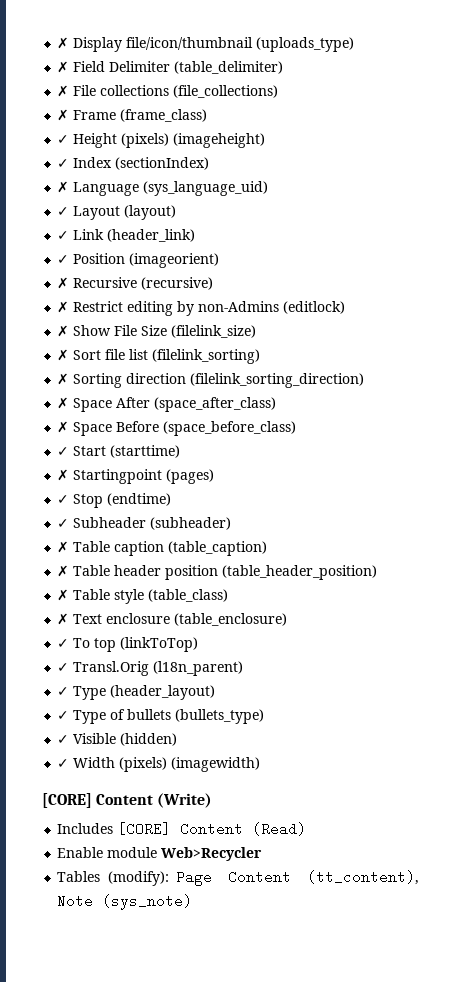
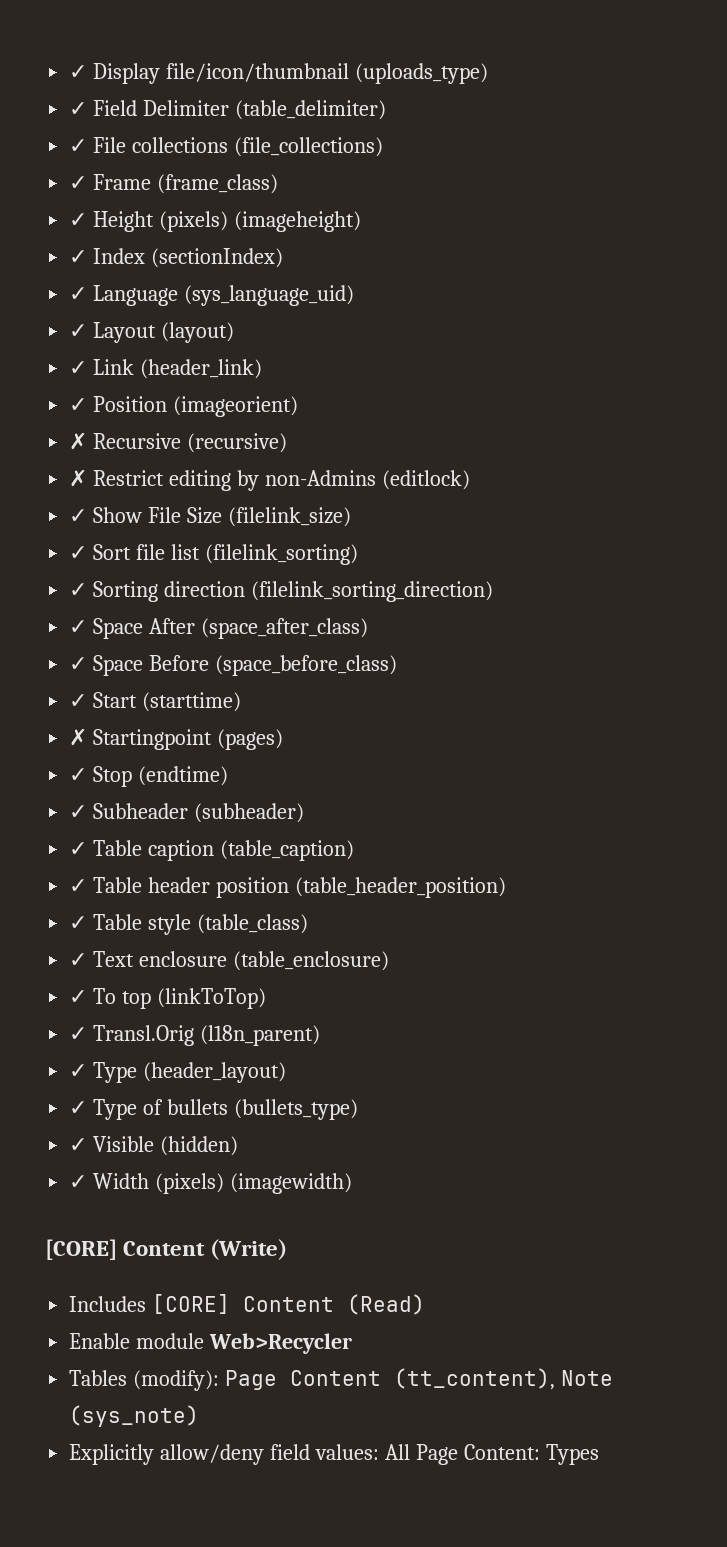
[57,37,70,49] ✗ -> [69,65,88,79] ✓
[57,61,70,73] ✗ -> [69,102,88,116] ✓
[57,85,70,97] ✗ -> [69,139,88,153] ✓
[57,109,70,121] ✗ -> [69,176,88,190] ✓
[57,181,70,193] ✗ -> [69,287,88,301] ✓
[57,325,70,337] ✗ -> [69,509,88,523] ✓
[57,349,70,361] ✗ -> [69,546,88,560] ✓
[57,373,70,385] ✗ -> [69,583,88,597] ✓
[57,397,70,409] ✗ -> [69,620,88,634] ✓
[57,421,70,433] ✗ -> [69,657,88,671] ✓
[57,541,70,553] ✗ -> [69,842,88,856] ✓
[57,565,70,577] ✗ -> [69,879,88,893] ✓
[57,589,70,601] ✗ -> [69,916,88,930] ✓
[57,613,70,625] ✗ -> [69,953,88,967] ✓
(193, 902) none -> [69,1444,599,1465] // Explicitly allow/deny field values: All Page Content: Types

